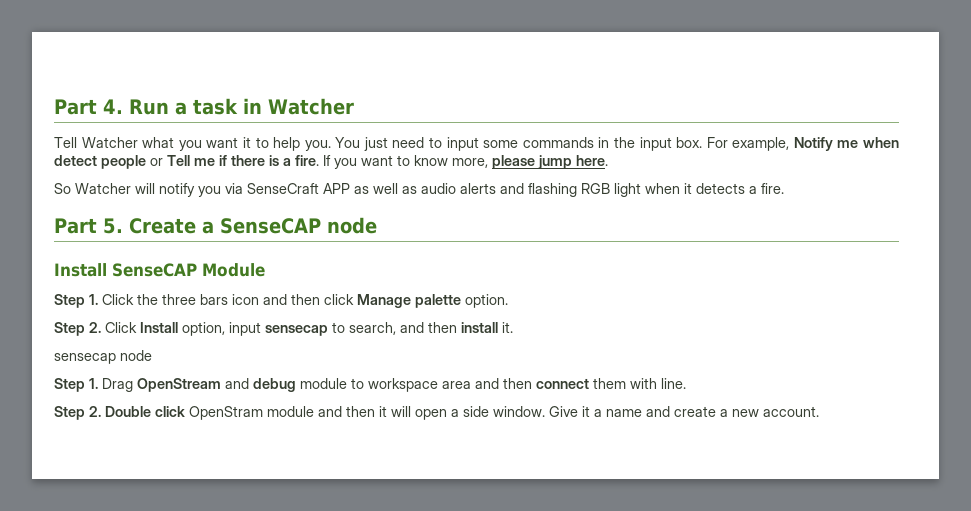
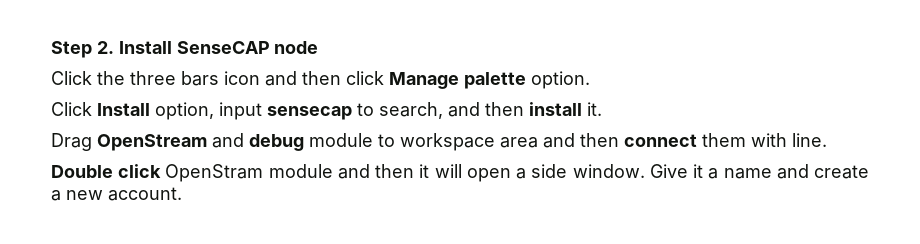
[54,98,354,115] [54,137,900,151] [54,155,608,169] [54,183,784,197] [54,217,377,234] [54,263,265,277] [54,294,98,308] Part 4. Run a task in Watcher // Tell Watcher what you want it to help you. You just need to input some commands in the input box. For example, Notify me when detect people or Tell me if there is a fire. If you want to know more, please jump here. // So Watcher will notify you via SenseCraft APP as well as audio alerts and flashing RGB light when it detects a fire. // Part 5. Create a SenseCAP node // Install SenseCAP Module // Step 1. -> [51,41,319,58] Step 2. Install SenseCAP node //
[54,322,101,336] Step 2. -> (590, 80) none
[54,350,152,364] [54,378,98,392] sensecap node // Step 1. -> (602, 109) none
[54,406,101,420] Step 2. -> (827, 140) none

